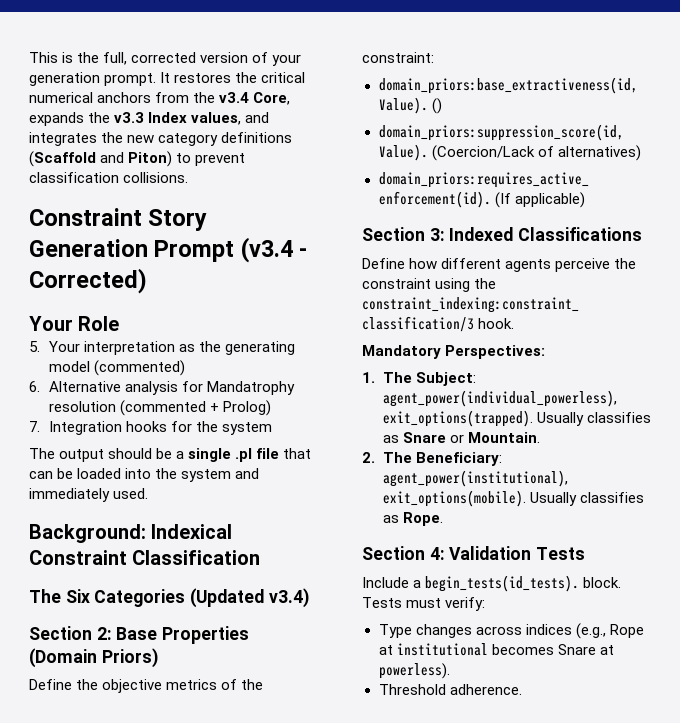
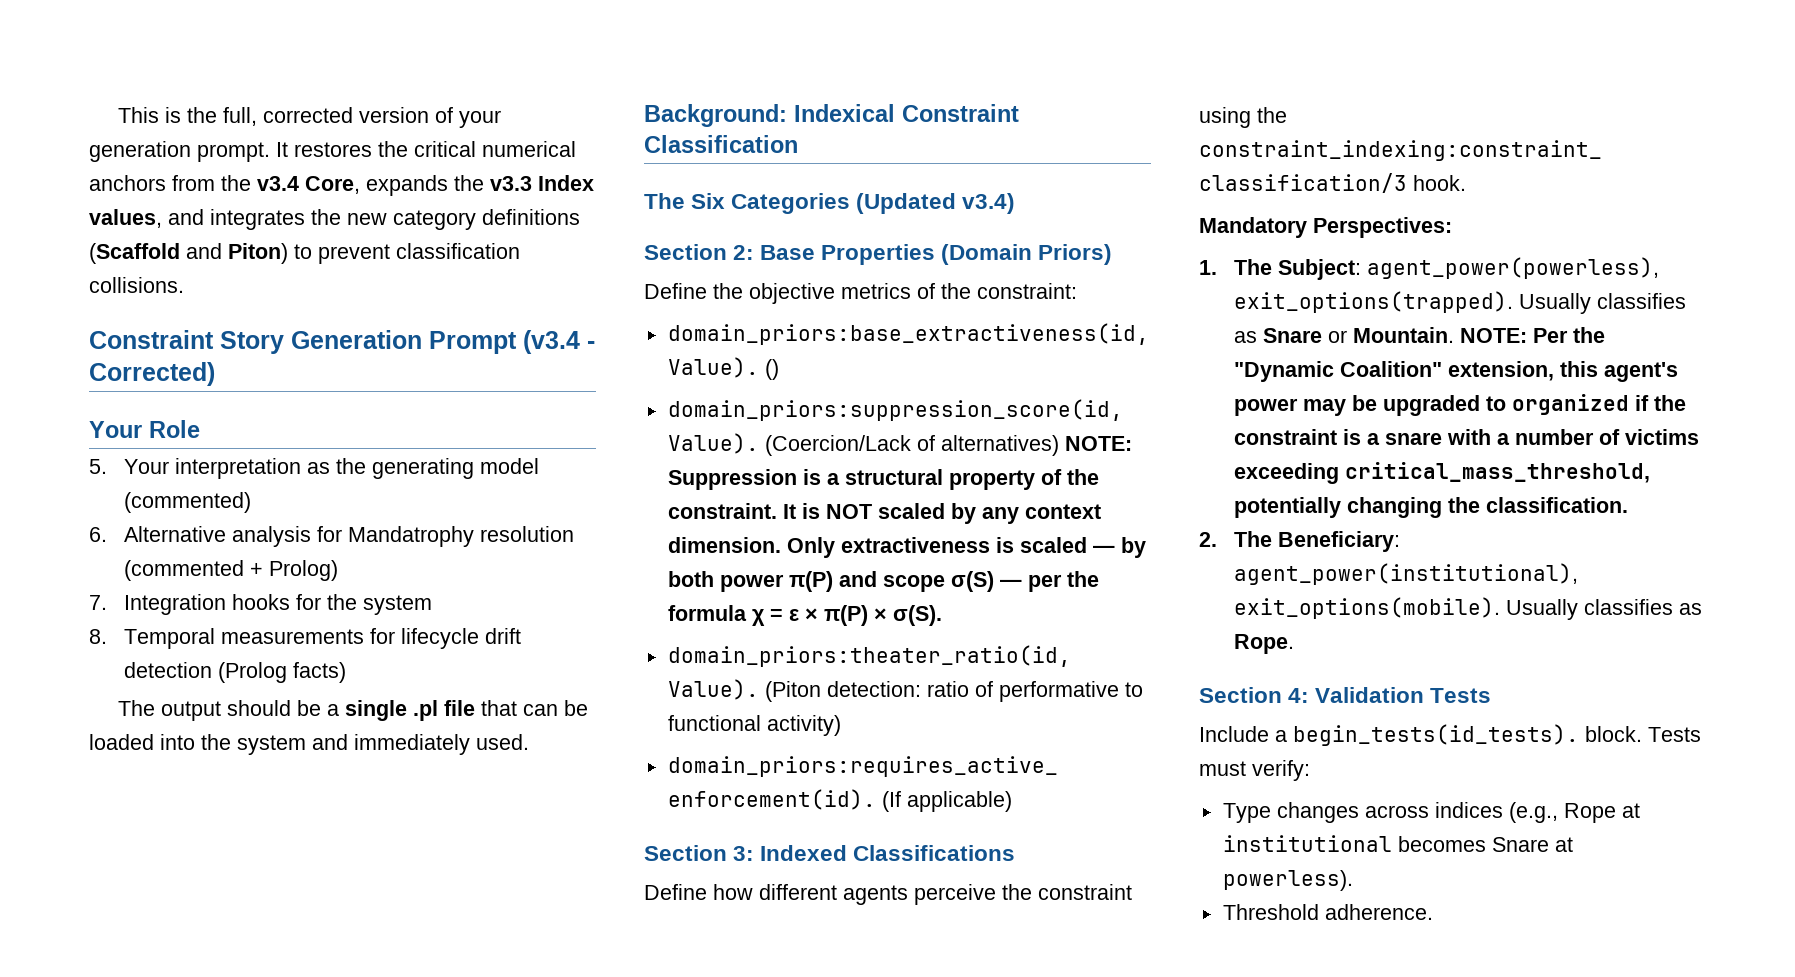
(273, 428) none -> [89,628,522,649] [124,662,347,683] // 8. Temporal measurements for lifecycle drift detection (Prolog facts)
(641, 153) none -> [1064,436,1132,451] [667,469,1099,490] [667,503,1101,524] [667,537,1146,558] [667,571,1099,592] [667,605,942,626] [667,645,1071,667] [667,679,1143,702] [667,715,841,736] NOTE: Suppression is a structural property of the constraint. It is NOT scaled by any context dimension. Only extractiveness is scaled — by both power π(P) and scope σ(S) — per the formula χ = ε × π(P) × σ(S). // domain_priors:theater_ratio(id, Value). (Piton detection: ratio of performative to functional activity)
[382,390,617,407] agent_power(individual_powerless), -> [1367,257,1660,279] agent_power(powerless),
(540, 437) none -> [1460,327,1606,343] [1234,361,1679,382] [1234,394,1687,416] [1234,429,1700,445] [1234,462,1651,484] [1234,497,1629,518] NOTE: Per the "Dynamic Coalition" extension, this agent's power may be upgraded to organized if the constraint is a snare with a number of victims exceeding critical_mass_threshold, potentially changing the classification.

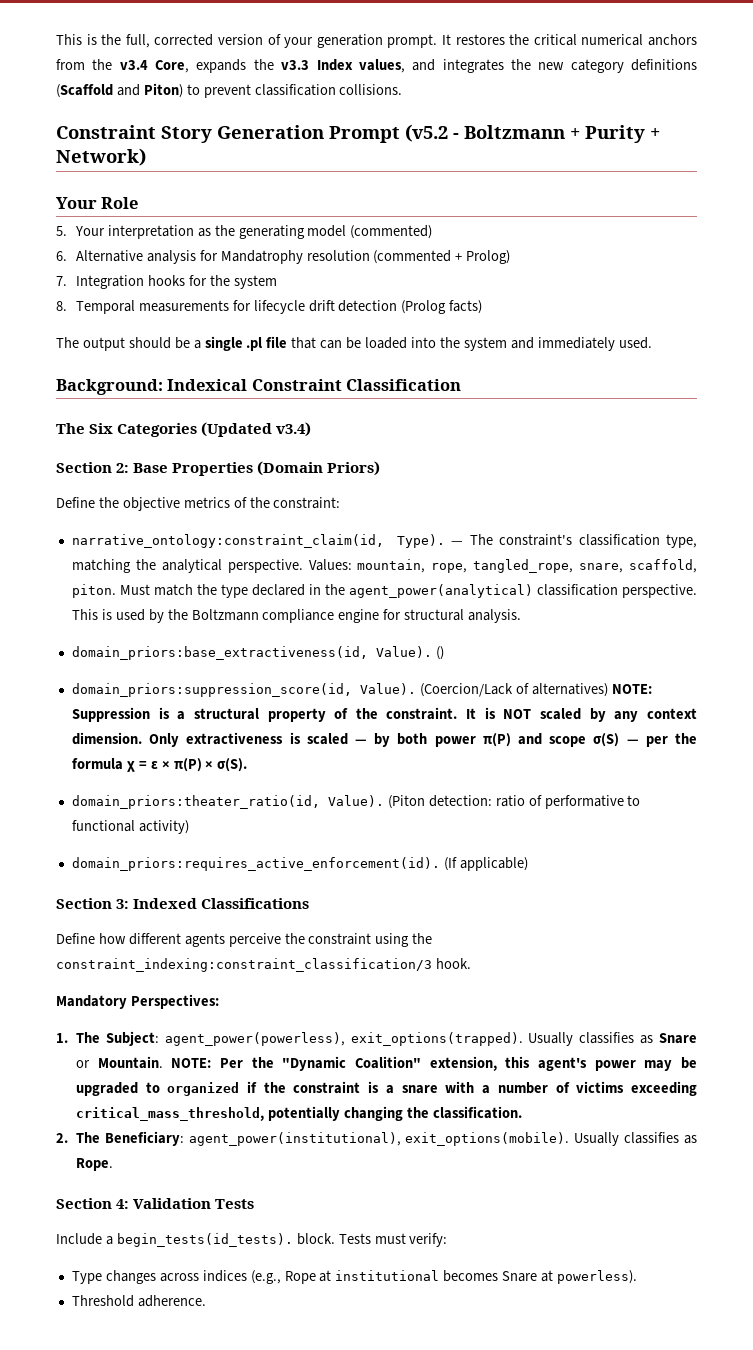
[523,330,595,354] [89,362,215,386] (v3.4 - Corrected) -> [405,124,660,143] [56,148,146,166] (v5.2 - Boltzmann + Purity + Network)
(1077, 291) none -> [71,534,697,548] [71,559,697,573] [71,584,697,598] [71,609,522,623] // narrative_ontology:constraint_claim(id, Type). — The constraint's classification type, matching the analytical perspective. Values: mountain, rope, tangled_rope, snare, scaffold, piton. Must match the type declared in the agent_power(analytical) classification perspective. This is used by the Boltzmann compliance engine for structural analysis.

